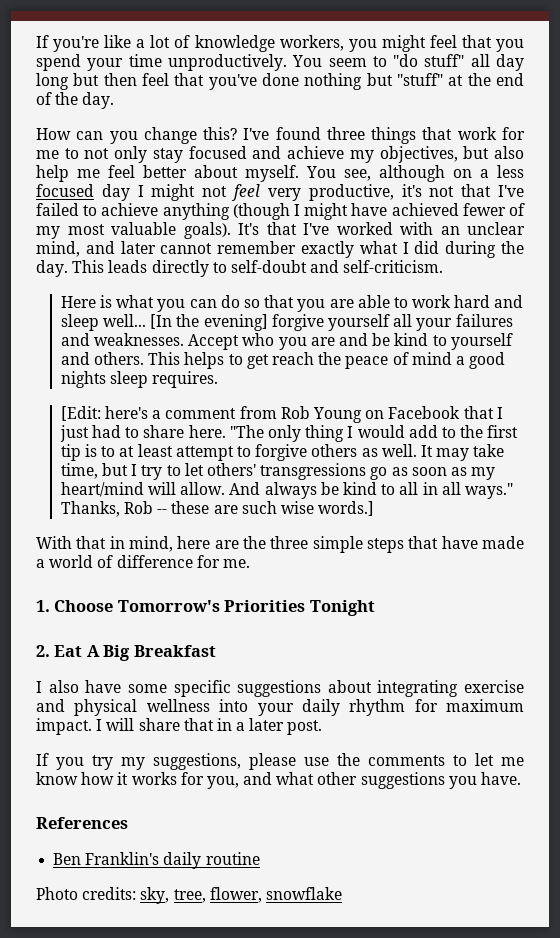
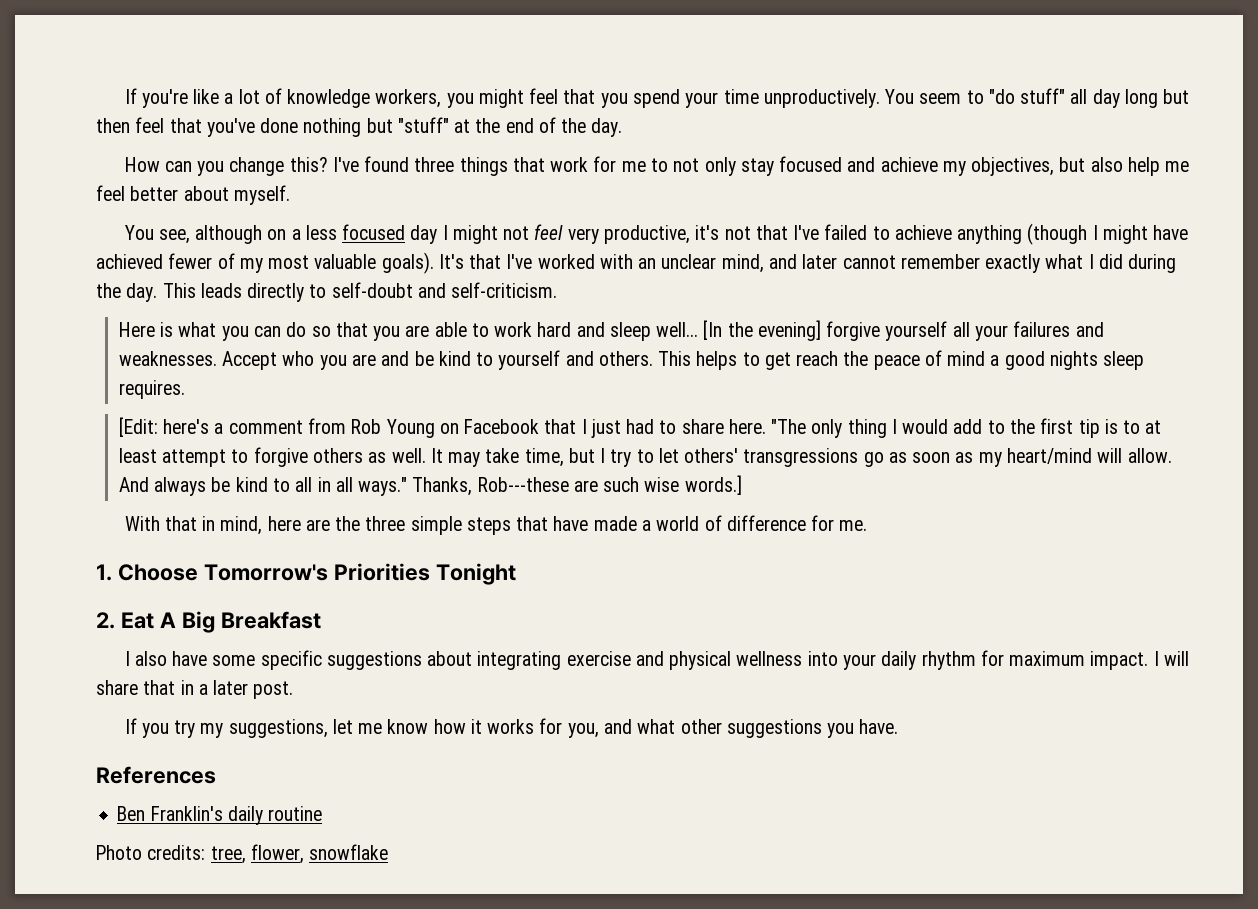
(299, 173) none -> (290, 195) //
[124,501,210,514] Rob -- these -> [477,477,569,492] Rob---these
[249,753,467,770] please use the comments to -> (328, 728) none
[140,887,170,904] sky, -> (206, 852) none

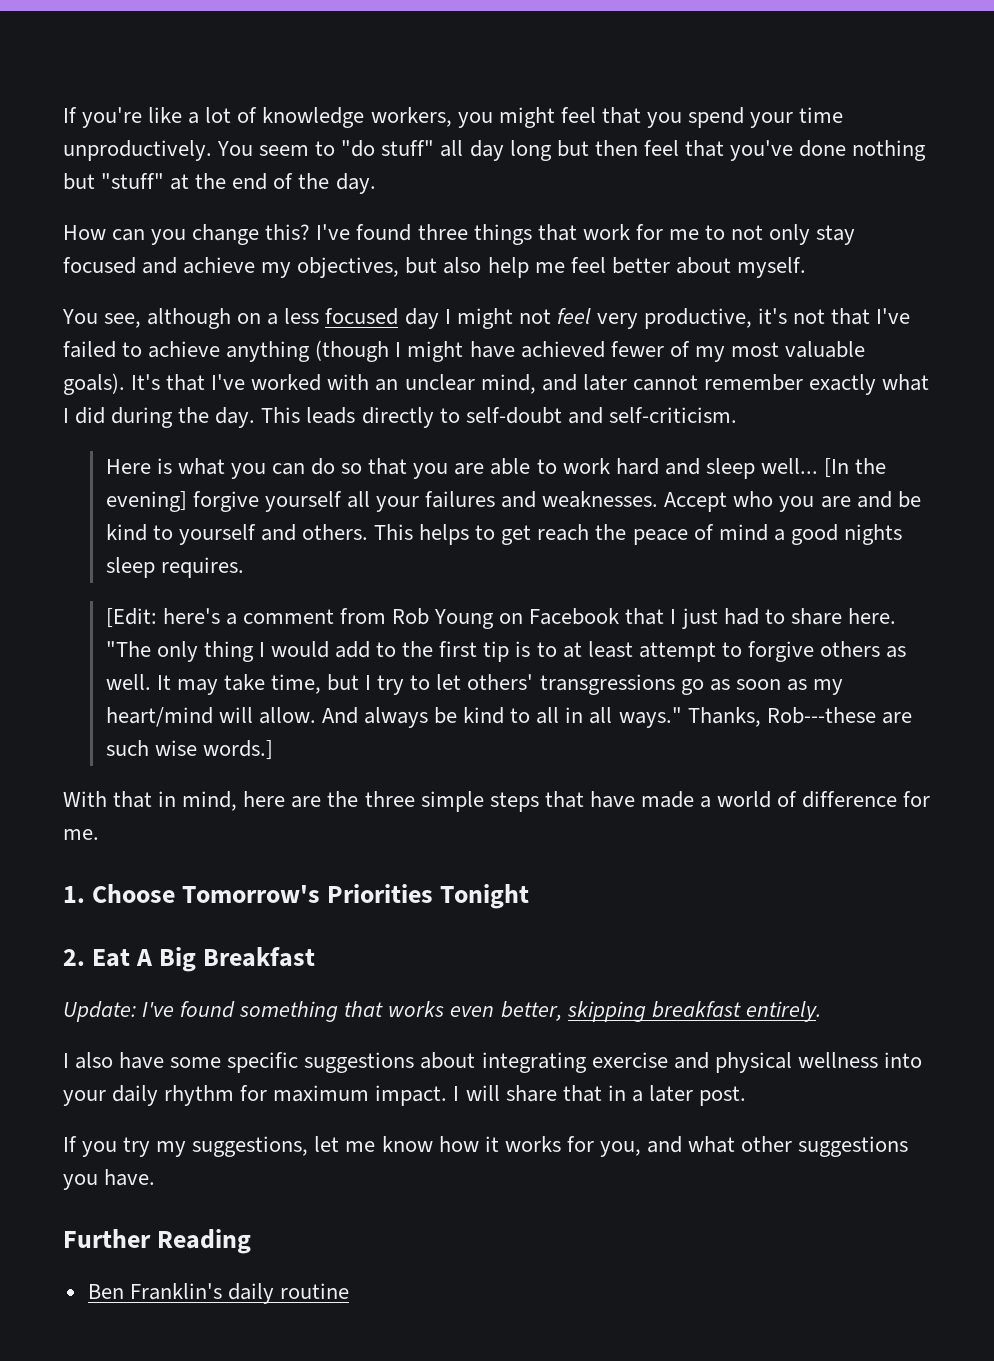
(321, 620) none -> [63,1001,821,1022] // Update: I've found something that works even better, skipping breakfast entirely.
[96,766,216,784] References -> [63,1229,252,1254] Further Reading
[96,844,389,864] // Photo credits: tree, flower, snowflake -> (349, 1291) none

